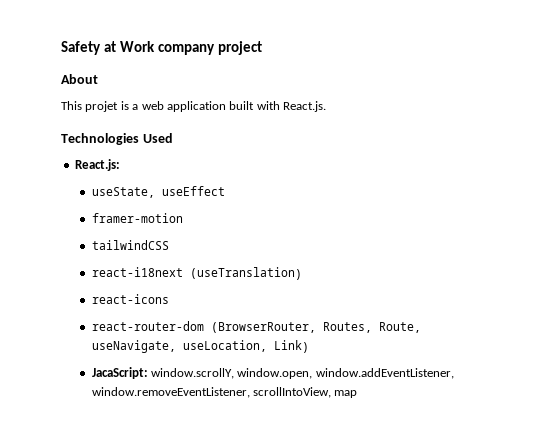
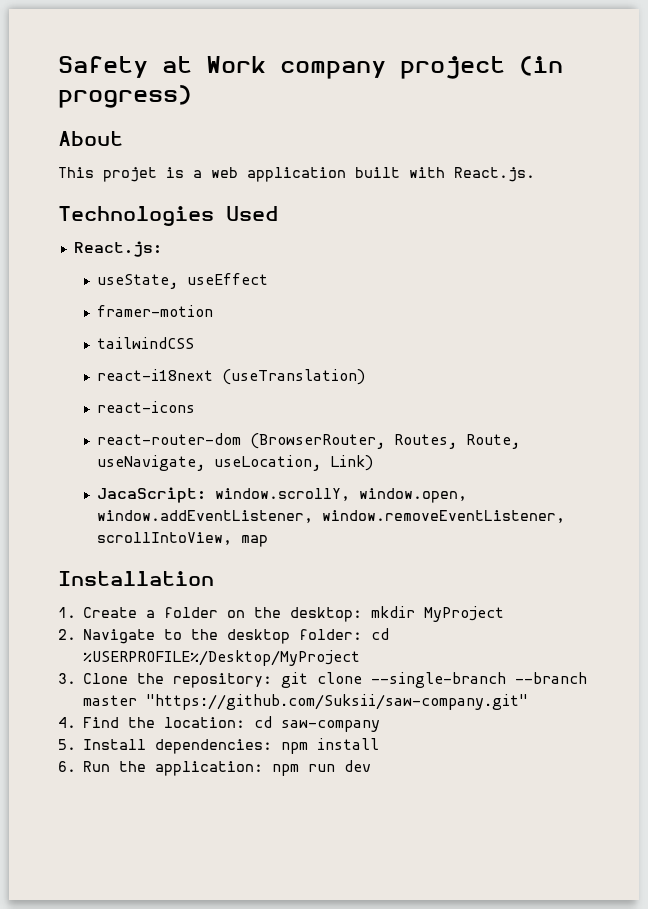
(262, 48) none -> [519,56,563,76] [58,85,192,108] (in progress)
(358, 394) none -> [58,571,214,586] [58,606,505,622] [58,628,390,644] [83,650,361,666] [58,672,588,688] [83,694,529,710] [58,716,381,732] [58,738,380,754] [58,760,372,776] // Installation // 1. Create a folder on the desktop: mkdir MyProject // 2. Navigate to the desktop folder: cd %USERPROFILE%/Desktop/MyProject // 3. Clone the repository: git clone --single-branch --branch master "https://github.com/Suksii/saw-company.git" // 4. Find the location: cd saw-company // 5. Install dependencies: npm install // 6. Run the application: npm run dev

